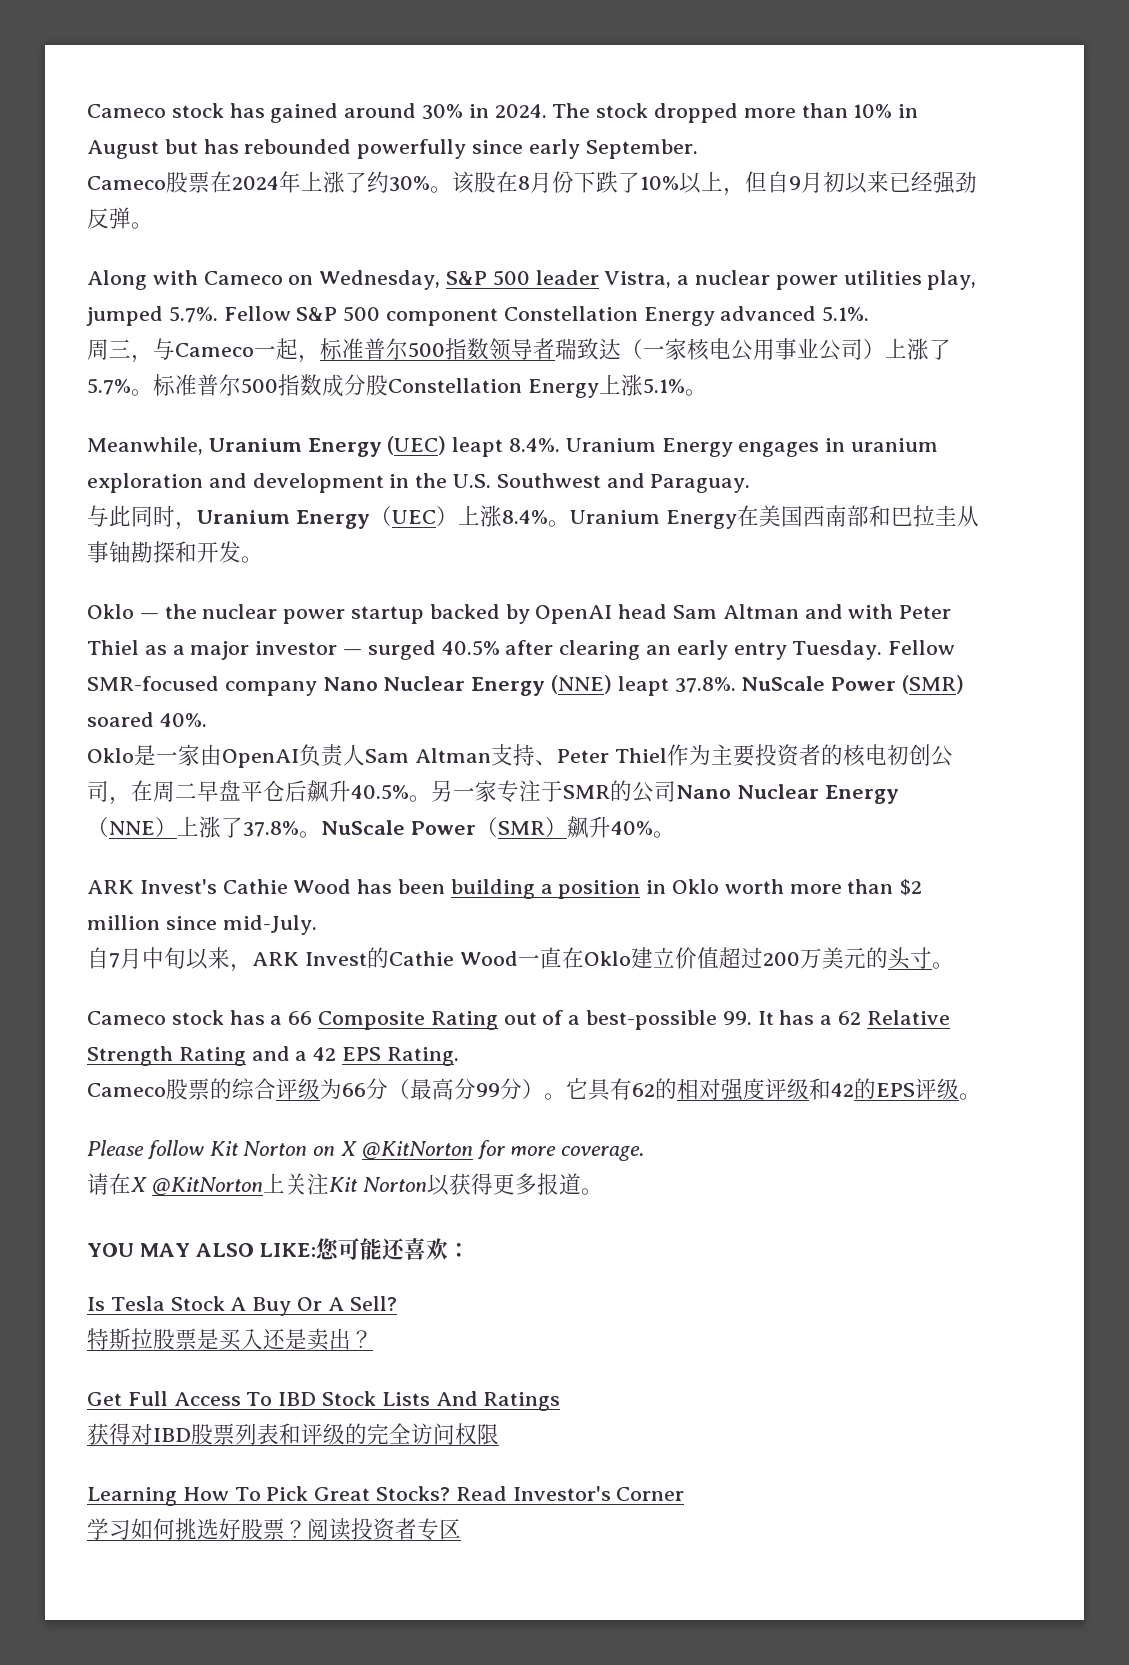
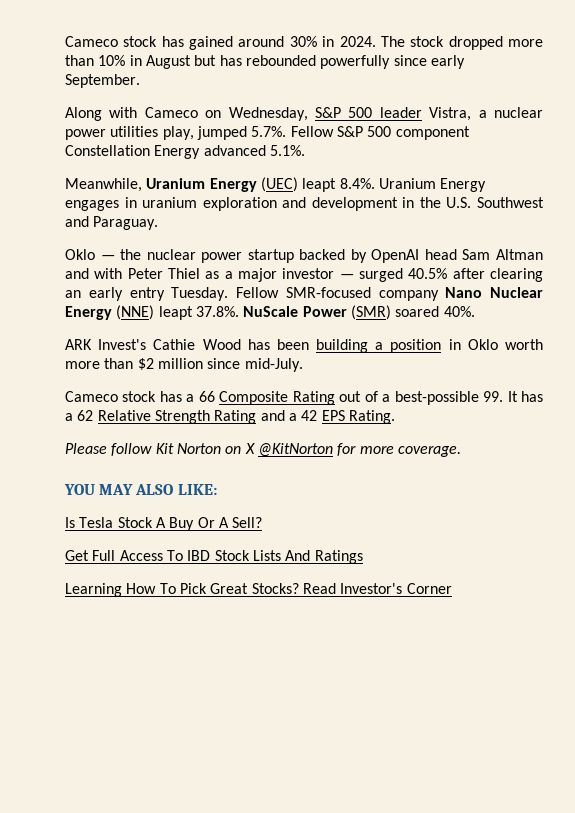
[87,171,977,196] [87,207,153,229] // Cameco股票在2024年上涨了约30%。该股在8月份下跌了10%以上，但自9月初以来已经强劲反弹。 -> (140, 81) none
[87,338,951,363] [87,374,707,398] // 周三，与Cameco一起，标准普尔500指数领导者瑞致达（一家核电公用事业公司）上涨了5.7%。标准普尔500指数成分股Constellation Energy上涨5.1%。 -> (305, 150) none
[87,505,979,530] [87,541,263,563] // 与此同时，Uranium Energy（UEC）上涨8.4%。Uranium Energy在美国西南部和巴拉圭从事铀勘探和开发。 -> (159, 223) none
[87,744,953,768] [87,780,899,805] [87,816,675,838] // Oklo是一家由OpenAI负责人Sam Altman支持、Peter Thiel作为主要投资者的核电初创公司，在周二早盘平仓后飙升40.5%。另一家专注于SMR的公司Nano Nuclear Energy（NNE）上涨了37.8%。NuScale Power（SMR）飙升40%。 -> (475, 311) none
[87,947,954,972] // 自7月中旬以来，ARK Invest的Cathie Wood一直在Oklo建立价值超过200万美元的头寸。 -> (303, 365) none
[87,1078,981,1101] // Cameco股票的综合评级为66分（最高分99分）。它具有62的相对强度评级和42的EPS评级。 -> (395, 417) none
[87,1173,603,1196] // 请在X @KitNorton上关注Kit Norton以获得更多报道。 -> (461, 451) none
[316,1238,471,1260] 您可能还喜欢： -> (217, 489) none
[87,1328,373,1351] // 特斯拉股票是买入还是卖出？ -> (263, 522) none
[87,1423,499,1445] // 获得对IBD股票列表和评级的完全访问权限 -> (363, 557) none
[87,1518,461,1541] // 学习如何挑选好股票？阅读投资者专区 -> (452, 588) none

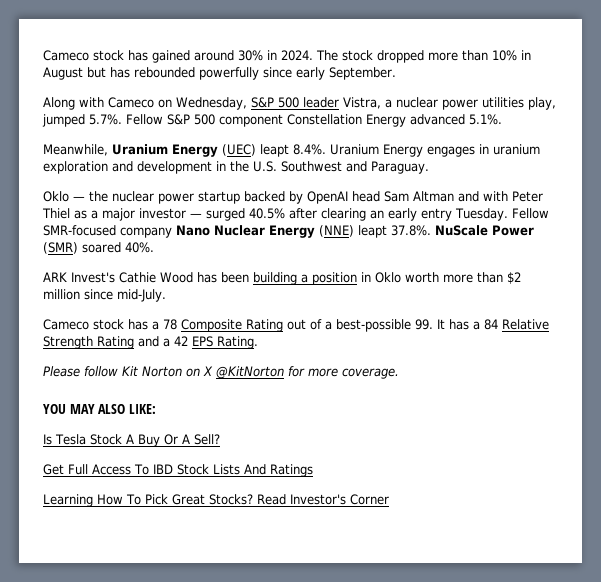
[198,391,215,402] 66 -> [163,319,177,330] 78
[77,410,94,421] 62 -> [484,319,498,330] 84

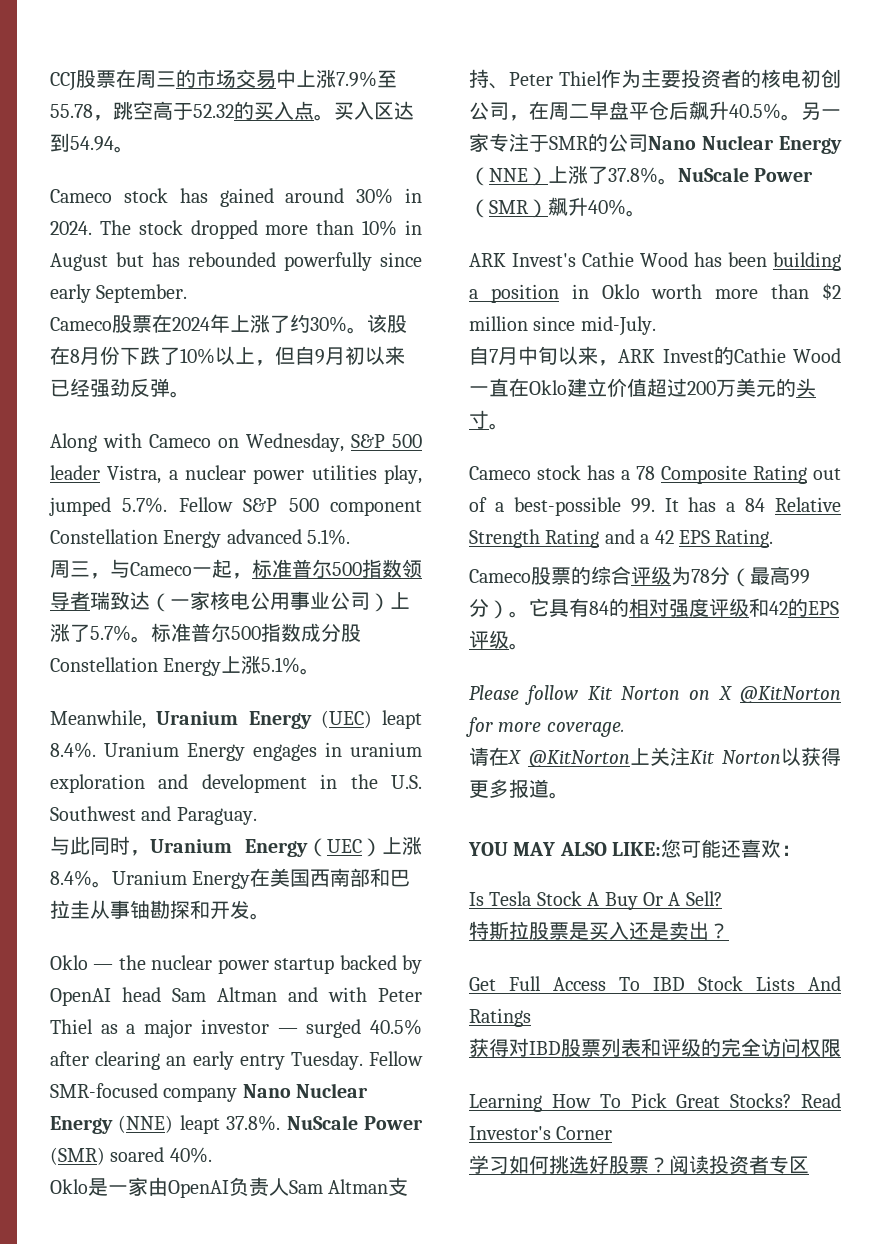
(43, 55) none -> [50,69,397,91] [50,101,414,121] [50,133,134,153] CCJ股票在周三的市场交易中上涨7.9%至55.78，跳空高于52.32的买入点。买入区达到54.94。 //
(396, 73) none -> [50,314,407,334] [50,346,405,366] [50,378,190,398] // Cameco股票在2024年上涨了约30%。该股在8月份下跌了10%以上，但自9月初以来已经强劲反弹。
(502, 119) none -> [50,559,422,579] [50,591,410,612] [50,623,361,643] [50,655,321,676] // 周三，与Cameco一起，标准普尔500指数领导者瑞致达（一家核电公用事业公司）上涨了5.7%。标准普尔500指数成分股Constellation Energy上涨5.1%。
(429, 167) none -> [50,836,422,857] [50,868,411,889] [50,900,270,920] // 与此同时，Uranium Energy（UEC）上涨8.4%。Uranium Energy在美国西南部和巴拉圭从事铀勘探和开发。
(154, 247) none -> [50,1177,409,1198] [469,69,841,89] [469,101,841,121] [469,133,842,154] [469,165,814,186] [469,197,646,218] // Oklo是一家由OpenAI负责人Sam Altman支持、Peter Thiel作为主要投资者的核电初创公司，在周二早盘平仓后飙升40.5%。另一家专注于SMR的公司Nano Nuclear Energy（NNE）上涨了37.8%。NuScale Power（SMR）飙升40%。
(166, 295) none -> [469,346,841,366] [469,378,816,397] [469,410,509,430] // 自7月中旬以来，ARK Invest的Cathie Wood一直在Oklo建立价值超过200万美元的头寸。
(258, 342) none -> [469,566,810,587] [469,598,839,619] [469,630,529,650] // Cameco股票的综合评级为78分（最高99分）。它具有84的相对强度评级和42的EPS评级。
(399, 373) none -> [469,747,841,767] [469,779,569,799] // 请在X @KitNorton上关注Kit Norton以获得更多报道。
(156, 409) none -> [661,839,802,858] 您可能还喜欢：
(220, 439) none -> [469,921,729,940] // 特斯拉股票是买入还是卖出？
(313, 470) none -> [469,1038,841,1057] // 获得对IBD股票列表和评级的完全访问权限
(389, 499) none -> [469,1155,809,1175] // 学习如何挑选好股票？阅读投资者专区

